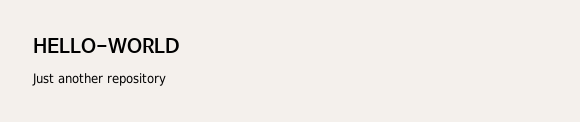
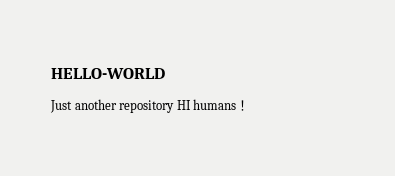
(166, 79) none -> [176,99,250,111] HI humans！

